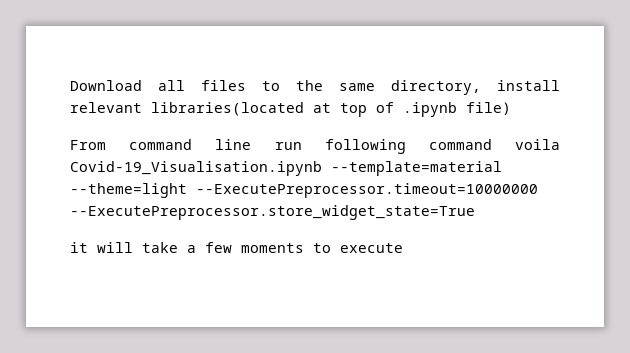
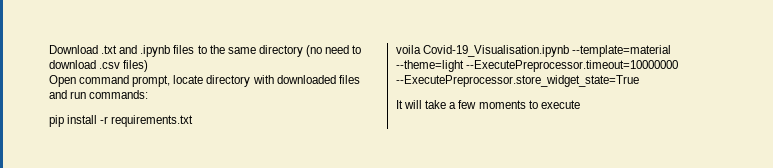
[158,80,185,91] all -> [101,45,171,57] .txt and .ipynb
[391,80,560,95] [70,102,511,117] [70,139,492,154] directory, install relevant libraries(located at top of .ipynb file) // From command line run following command -> [258,45,362,57] [49,60,149,72] [49,75,360,87] [49,90,149,99] [49,115,194,127] directory (no need to download .csv files) // Open command prompt, locate directory with downloaded files and run commands: // pip install -r requirements.txt //
[70,242,88,253] it -> [396,100,403,109] It

